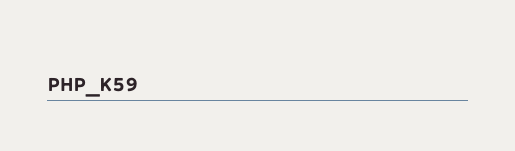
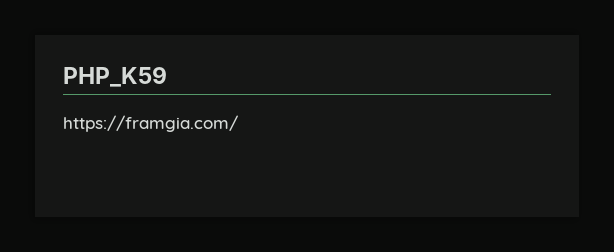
(138, 87) none -> [63,115,238,132] // https://framgia.com/

